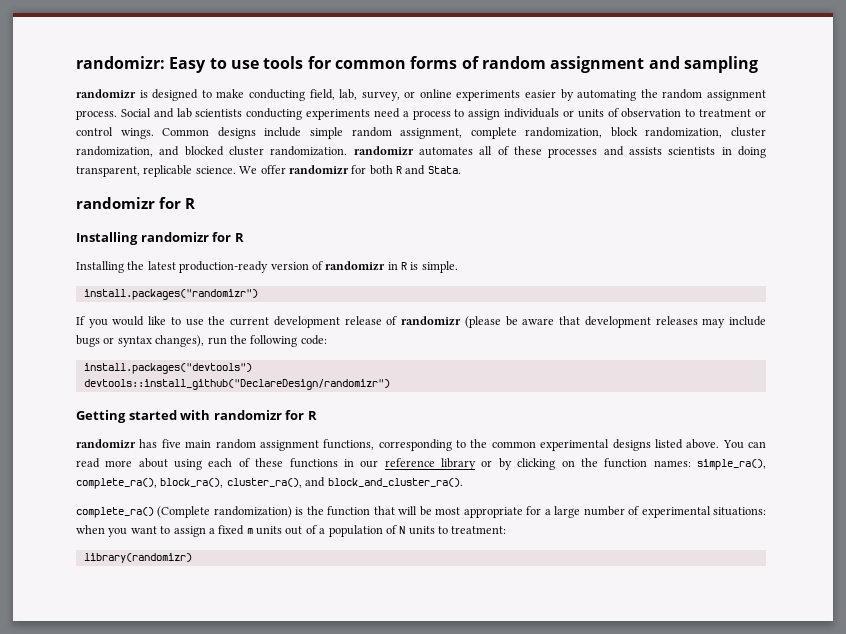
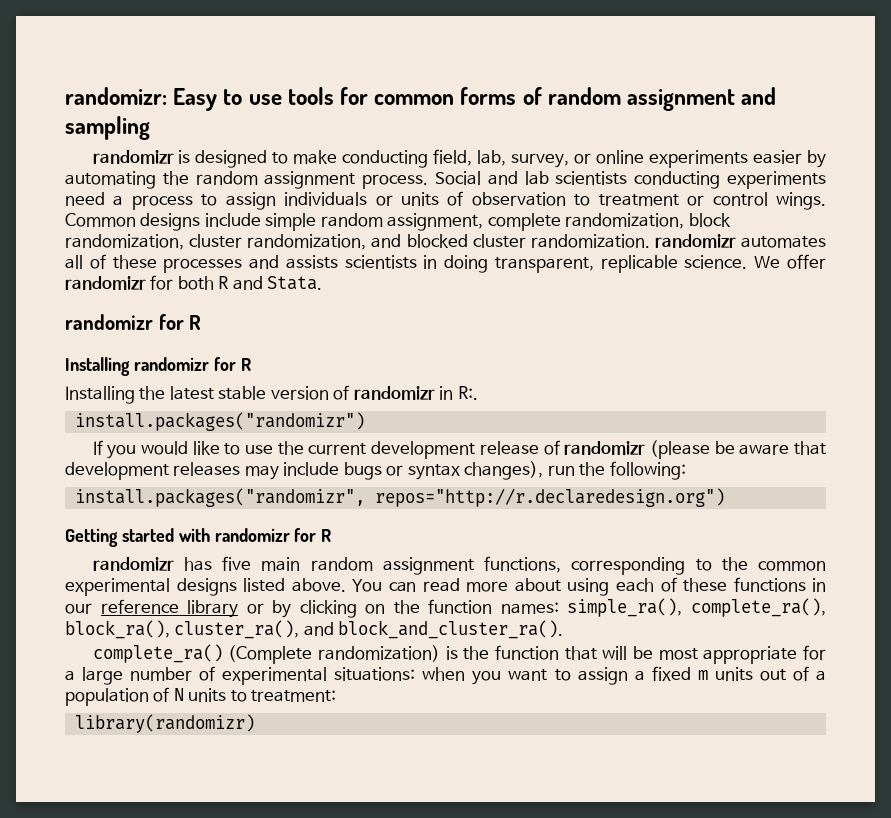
[179,261,269,273] production-ready -> [218,386,267,400] stable
[401,261,458,273] R is simple. -> [457,386,478,400] R:.
[250,335,327,347] [83,363,252,374] [83,379,390,390] following code: // install.packages("devtools") // devtools::install_github("DeclareDesign/randomizr") -> [609,461,686,480] [74,488,725,507] following: // install.packages("randomizr", repos="http://r.declaredesign.org")

